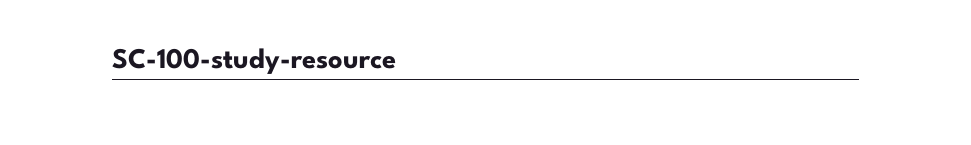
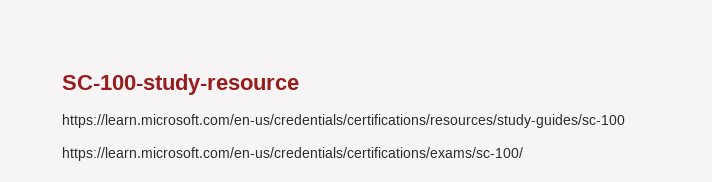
(396, 61) none -> [62,114,625,128] [62,147,523,161] // https://learn.microsoft.com/en-us/credentials/certifications/resources/study-guides/sc-100 // https://learn.microsoft.com/en-us/credentials/certifications/exams/sc-100/

